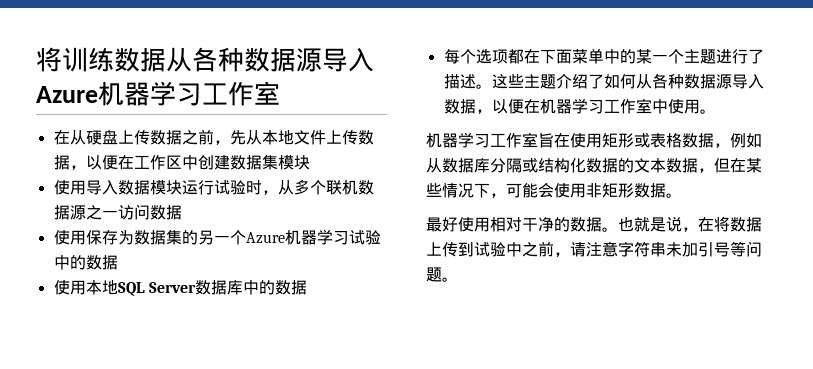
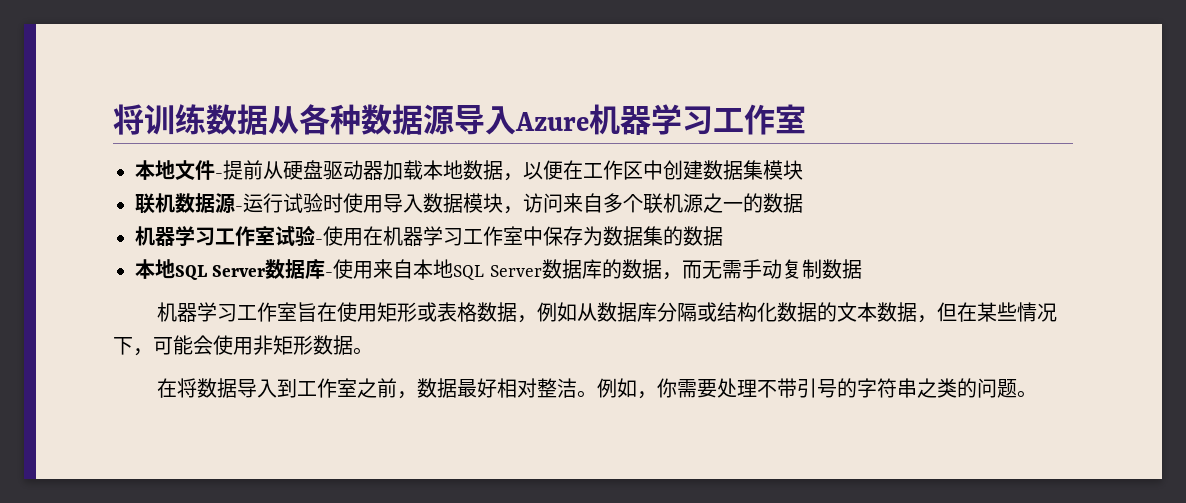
[53,129,358,145] 在从硬盘上传数据之前，先从本地文件上传 -> [135,160,463,180] 本地文件-提前从硬盘驱动器加载本地
[53,179,374,195] [53,204,182,220] [53,229,381,245] [53,255,118,270] [53,280,307,296] [443,48,764,64] [443,73,764,89] [443,99,524,114] 使用导入数据模块运行试验时，从多个联机数据源之一访问数据 // 使用保存为数据集的另一个Azure机器学习试验中的数据 // 使用本地SQL Server数据库中的数据 // 每个选项都在下面菜单中的某一个主题进行了描述。这些主题介绍了如何从各种数据源导入数据，以便 -> [135,193,803,214] [135,225,363,246] 联机数据源-运行试验时使用导入数据模块，访问来自多个联机源之一的数据 // 机器学习工作室试验-使用
[667,99,716,114] 使用。 -> [543,226,723,246] [135,259,862,280] 保存为数据集的数据 // 本地SQL Server数据库-使用来自本地SQL Server数据库的数据，而无需手动复制数据
[426,216,762,232] [426,241,746,257] 最好使用相对干净的数据。也就是说，在将数据上传到试验中之前，请注意字符串未加引号等 -> [157,378,978,399] 在将数据导入到工作室之前，数据最好相对整洁。例如，你需要处理不带引号的字符串之类的

